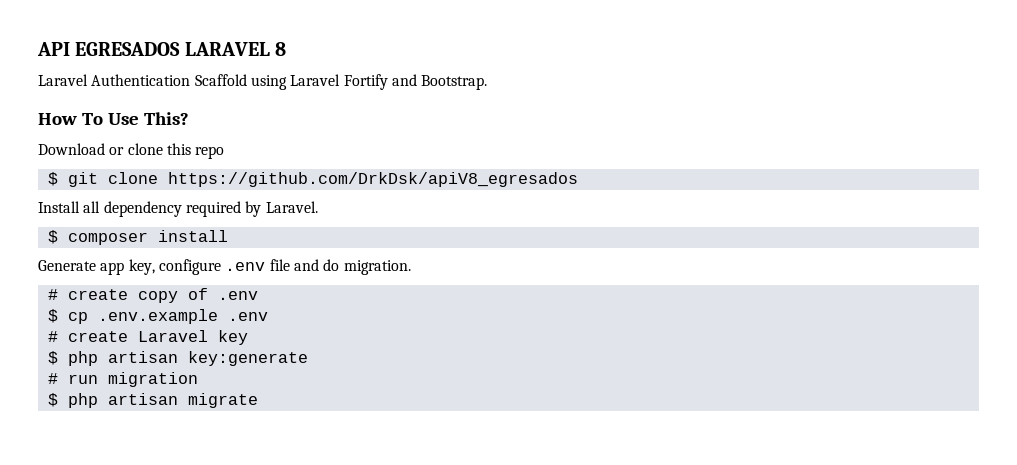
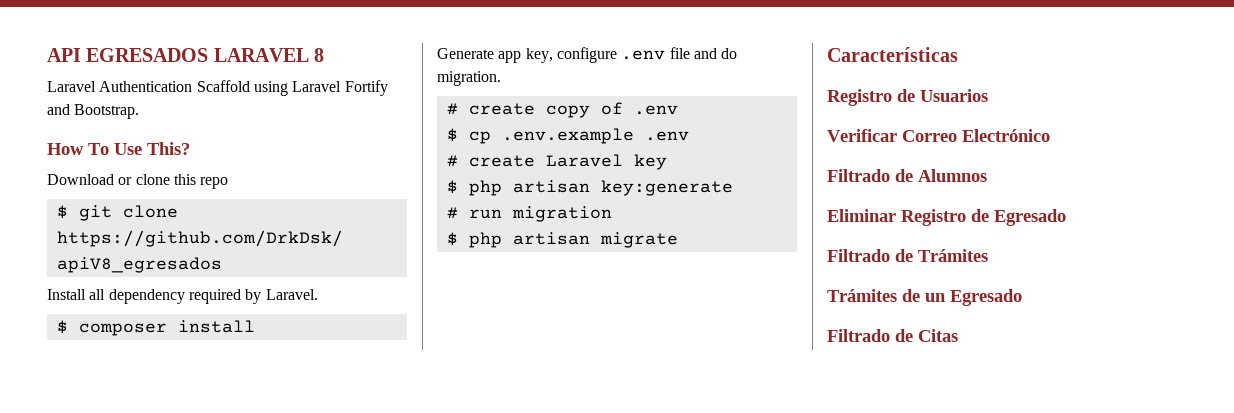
(258, 400) none -> [827,47,958,62] [827,89,988,106] [827,129,1050,142] [827,169,987,182] [827,209,1066,226] [827,249,988,262] [827,289,1022,306] [827,329,958,342] // Características // Registro de Usuarios // Verificar Correo Electrónico // Filtrado de Alumnos // Eliminar Registro de Egresado // Filtrado de Trámites // Trámites de un Egresado // Filtrado de Citas

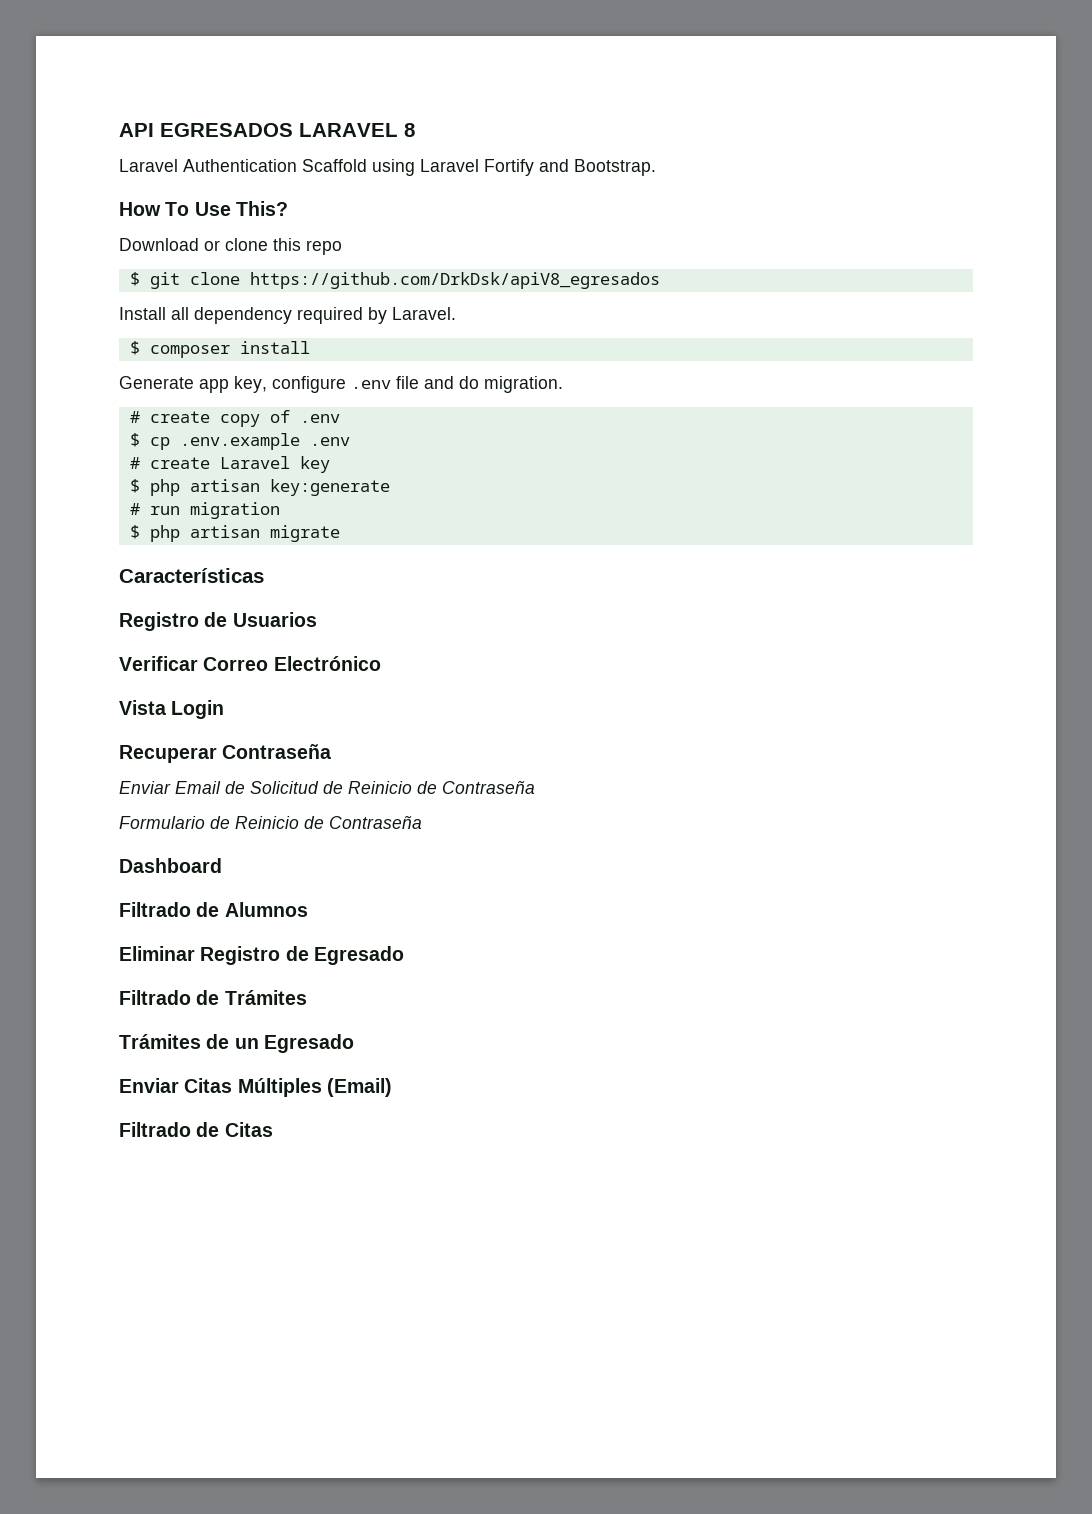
(1050, 135) none -> [119,700,225,719] [119,744,332,763] [119,781,535,794] [119,816,422,829] [119,858,222,873] // Vista Login // Recuperar Contraseña // Enviar Email de Solicitud de Reinicio de Contraseña // Formulario de Reinicio de Contraseña // Dashboard
(1022, 297) none -> [119,1078,392,1097] // Enviar Citas Múltiples (Email)

